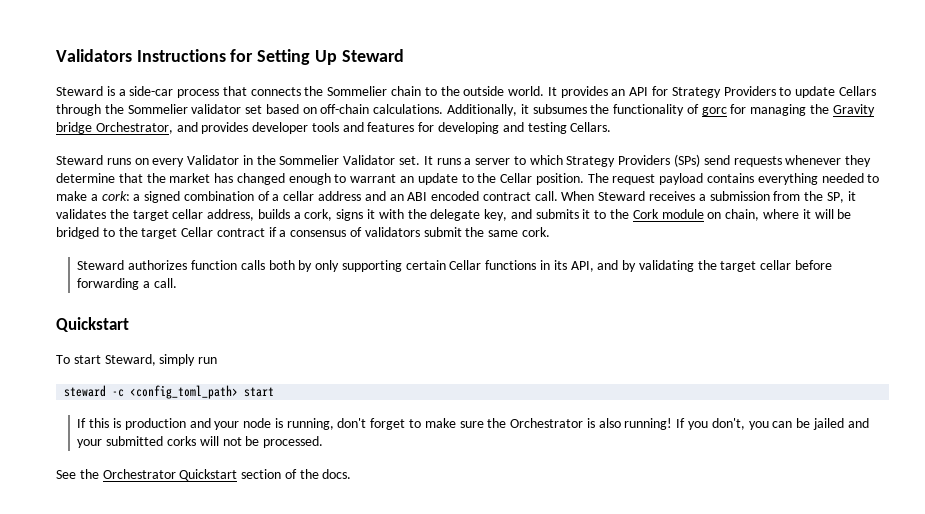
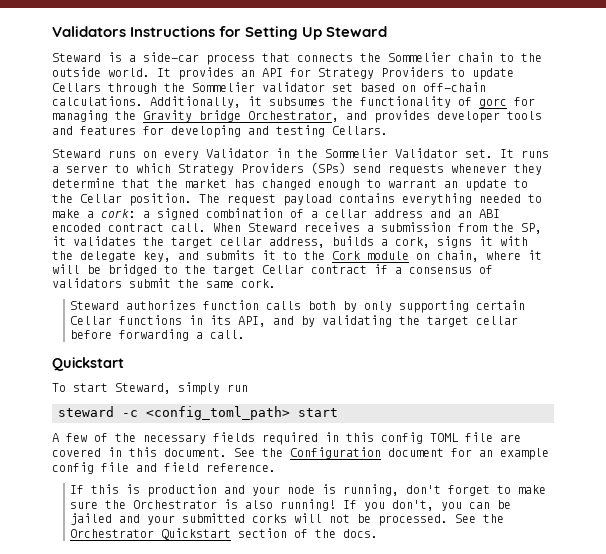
(275, 392) none -> [52,432,521,445] [52,447,549,460] [52,462,276,474] // A few of the necessary fields required in this config TOML file are covered in this document. See the Configuration document for an example config file and field reference.
(324, 442) // -> (449, 520) none

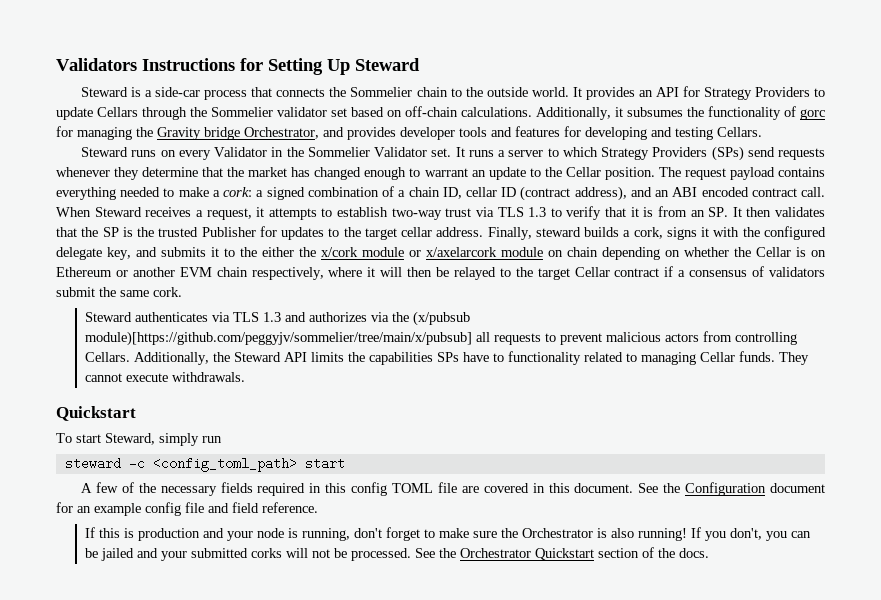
[325,209,423,218] cellar address -> [408,186,627,201] chain ID, cellar ID (contract address),
[381,222,542,234] [52,236,325,248] submission from the SP, it validates the target cellar address, -> [206,206,825,220] [56,226,581,240] request, it attempts to establish two-way trust via TLS 1.3 to verify that it is from an SP. It then validates that the SP is the trusted Publisher for updates to the target cellar address. Finally, steward
(73, 255) none -> [763,226,826,240] configured
[332,250,542,262] [52,264,157,276] Cork module on chain, where it will be bridged -> [262,247,826,260] [56,267,496,280] either the x/cork module or x/axelarcork module on chain depending on whether the Cellar is on Ethereum or another EVM chain respectively, where it will then be relayed
[126,300,526,313] [70,315,519,327] [70,329,246,341] authorizes function calls both by only supporting certain Cellar functions in its API, and by validating the target cellar before forwarding a call. -> [134,311,470,326] [84,331,797,346] [84,351,809,365] [84,372,245,382] authenticates via TLS 1.3 and authorizes via the (x/pubsub module)[https://github.com/peggyjv/sommelier/tree/main/x/pubsub] all requests to prevent malicious actors from controlling Cellars. Additionally, the Steward API limits the capabilities SPs have to functionality related to managing Cellar funds. They cannot execute withdrawals.

